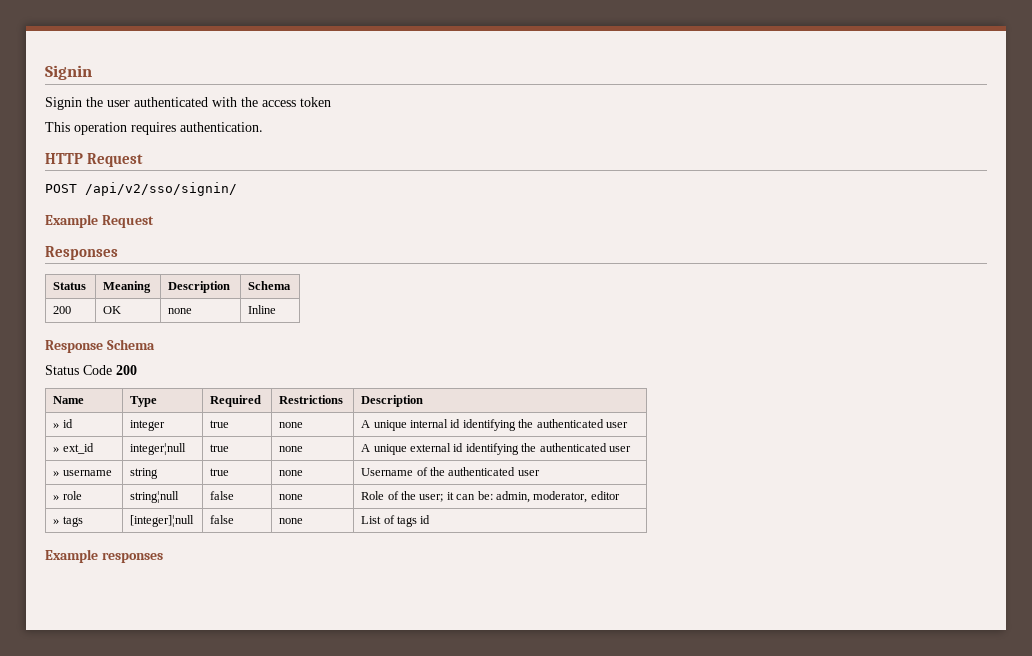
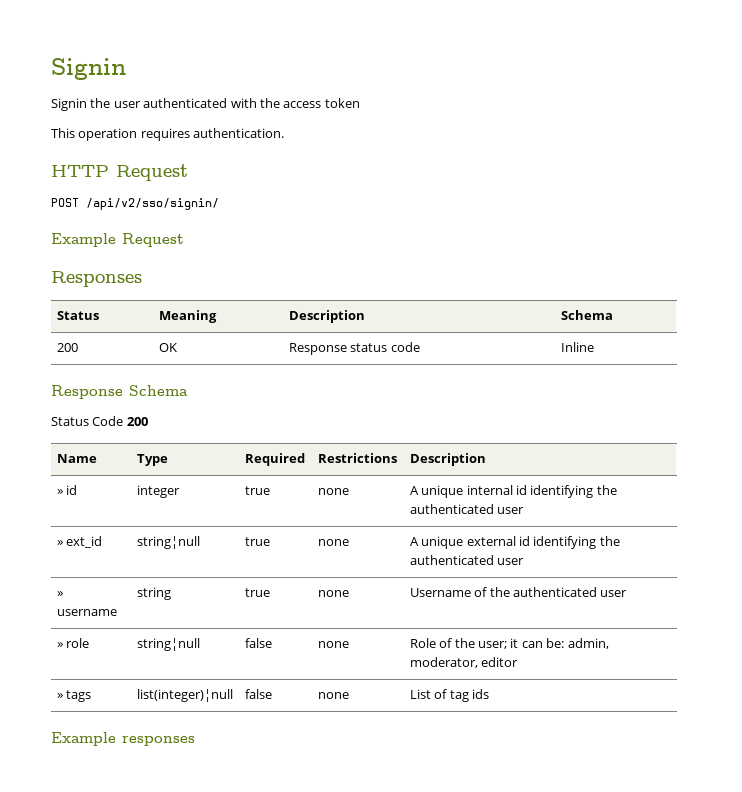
[168,308,193,314] | none -> [288,342,420,355] | Response status code
[130,443,187,455] integer¦null -> [136,536,200,549] string¦null
[130,515,195,527] [integer]¦null -> [136,689,233,702] list(integer)¦null
[397,515,431,527] tags id -> [449,689,490,702] tag ids

